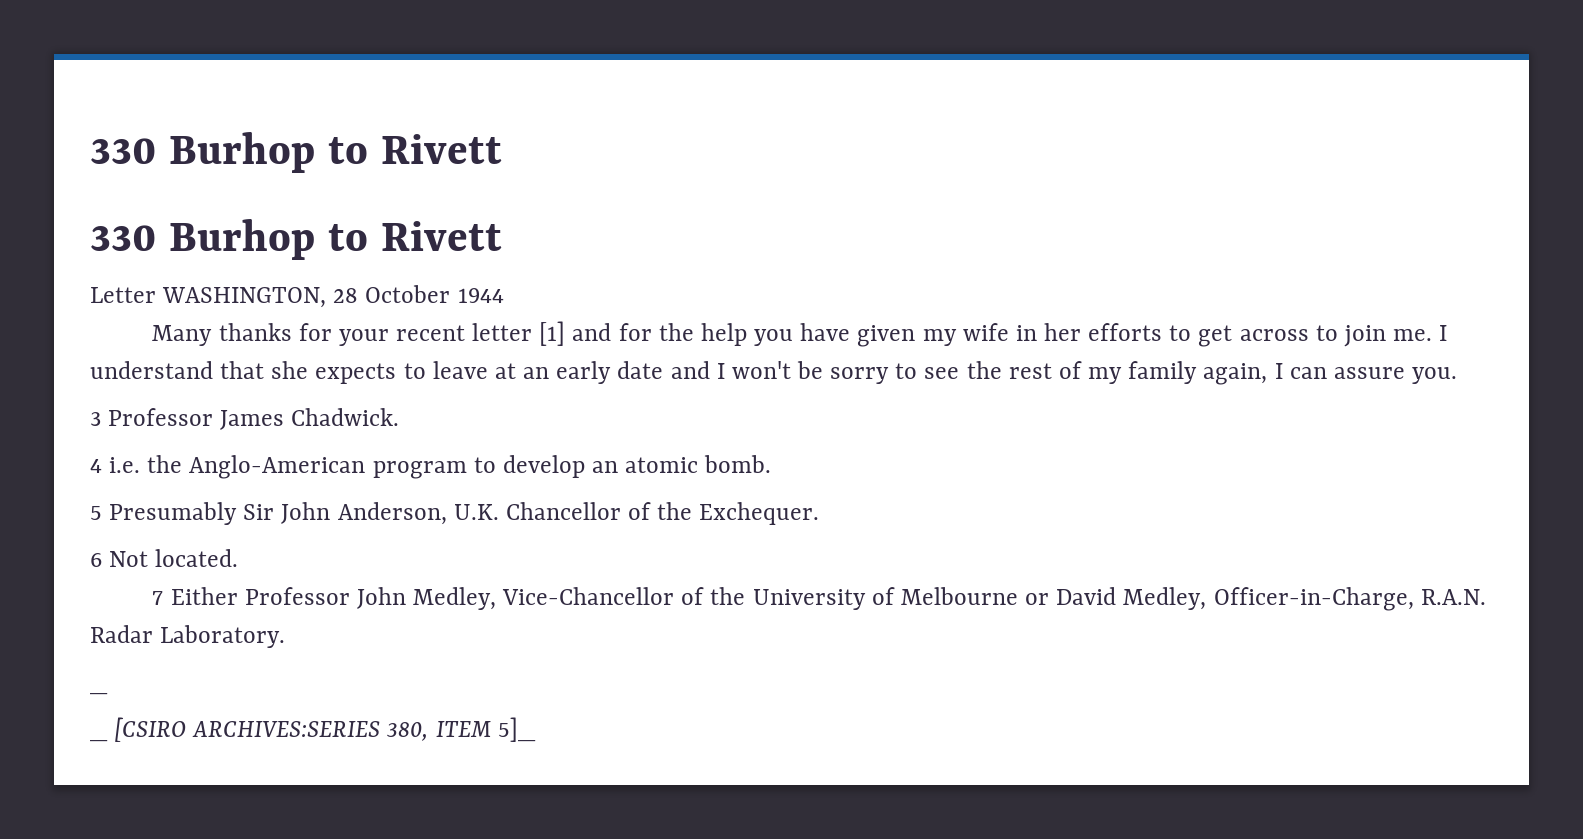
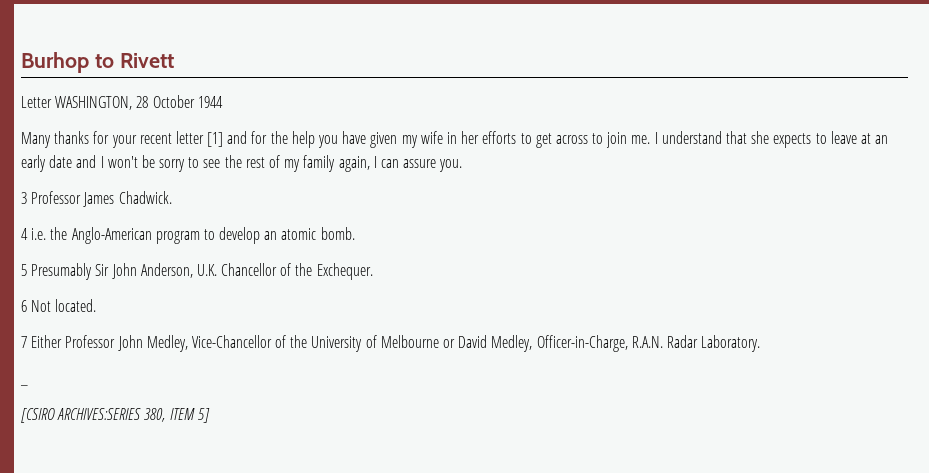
[90,132,502,173] [90,225,156,251] 330 Burhop to Rivett // 330 -> (21, 62) none
[90,737,108,742] _ -> (28, 385) none
[497,717,536,742] 5]_ -> [197,408,210,423] 5]

